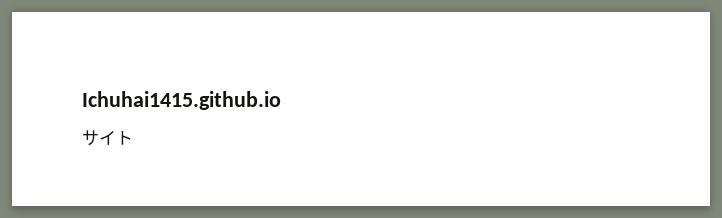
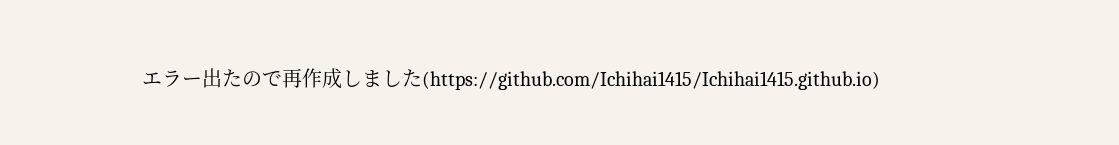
[82,91,281,110] [82,130,133,146] Ichuhai1415.github.io // サイト -> [142,68,881,90] エラー出たので再作成しました(https://github.com/Ichihai1415/Ichihai1415.github.io)

